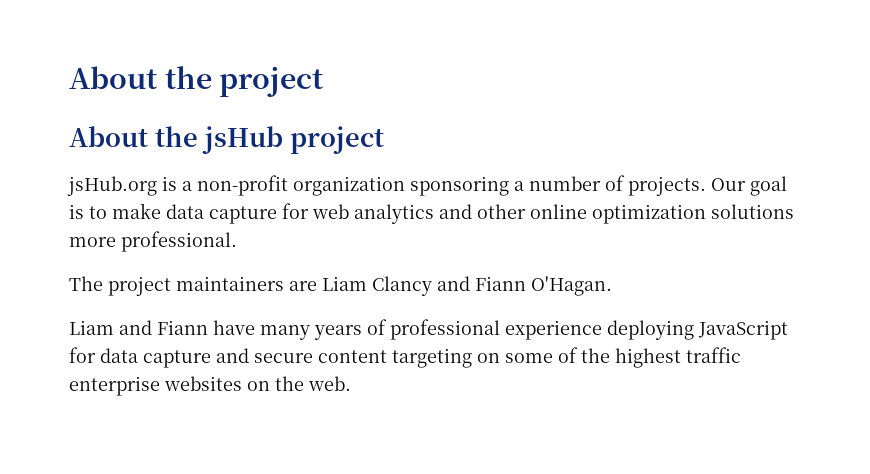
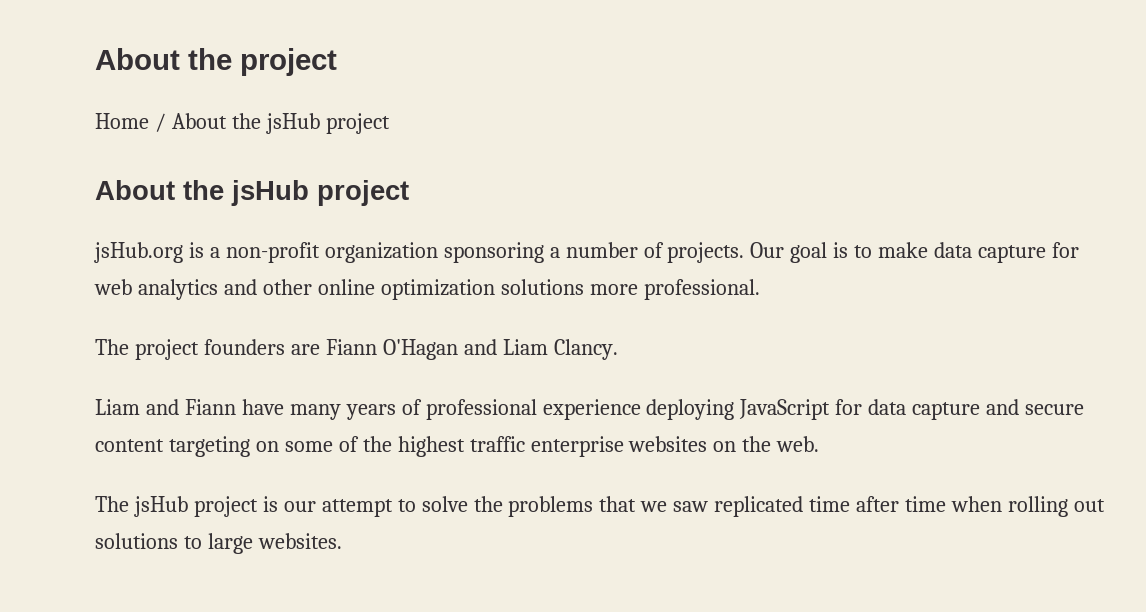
(325, 81) none -> [95,113,390,134] // Home / About the jsHub project
[176,276,612,296] maintainers are Liam Clancy and Fiann O'Hagan. -> [203,339,618,360] founders are Fiann O'Hagan and Liam Clancy.
(351, 383) none -> [95,496,1105,517] [95,533,342,554] // The jsHub project is our attempt to solve the problems that we saw replicated time after time when rolling out solutions to large websites.

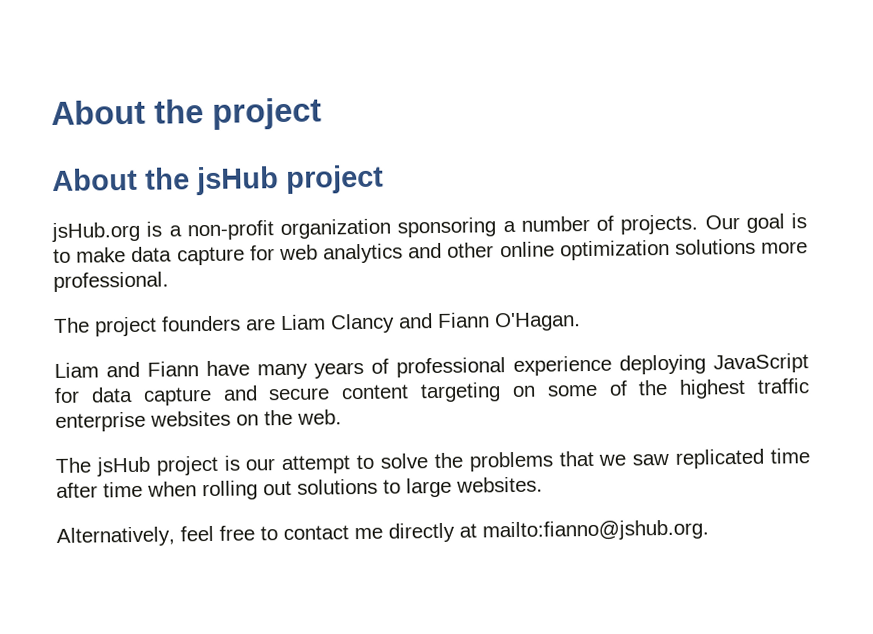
[95,113,390,134] // Home / About the jsHub project -> (322, 113) none
[325,339,618,360] Fiann O'Hagan and Liam Clancy. -> [280,312,581,334] Liam Clancy and Fiann O'Hagan.
(342, 541) none -> [56,519,709,547] // Alternatively, feel free to contact me directly at mailto:fianno@jshub.org.

